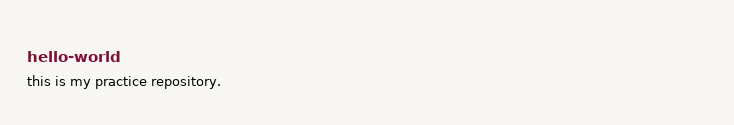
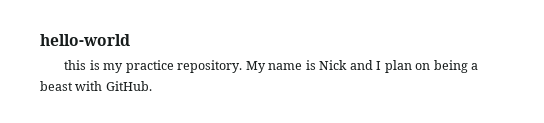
(221, 82) none -> [245,60,479,73] [40,81,152,91] My name is Nick and I plan on being a beast with GitHub.

